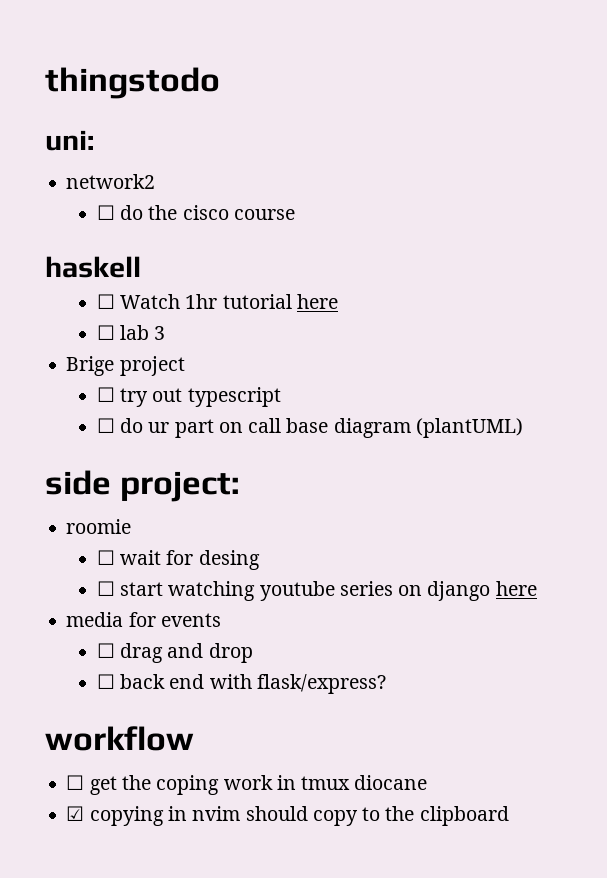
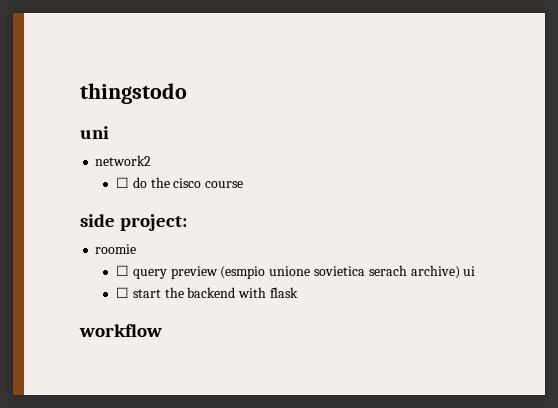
[45,130,94,151] uni: -> [80,126,109,139] uni
[45,256,141,278] [96,294,338,309] [96,325,166,340] [66,356,185,376] [96,387,281,407] [96,418,523,438] [45,470,241,502] [66,519,132,534] [96,550,260,570] [96,581,537,601] [66,612,221,627] [96,643,253,663] [96,674,386,694] [45,726,194,751] [66,775,428,795] [66,806,509,826] haskell // ☐ Watch 1hr tutorial here // ☐ lab 3 // Brige project // ☐ try out typescript // ☐ do ur part on call base diagram (plantUML) // side project: // roomie // ☐ wait for desing // ☐ start watching youtube series on django here // media for events // ☐ drag and drop // ☐ back end with flask/express? // workflow // ☐ get the coping work in tmux diocane // ☑ copying in nvim should copy to the clipboard -> [80,214,188,231] [95,244,137,254] [116,265,476,279] [116,287,298,298] [79,324,162,337] side project: // roomie // ☐ query preview (esmpio unione sovietica serach archive) ui // ☐ start the backend with flask // workflow

